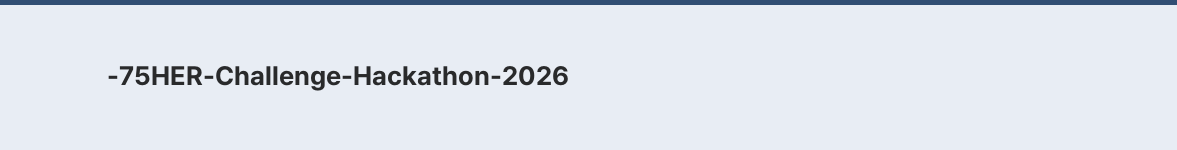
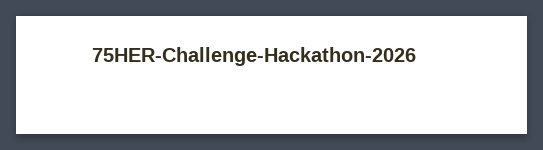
[107,66,569,91] -75HER-Challenge-Hackathon-2026 -> [92,47,416,66] 75HER-Challenge-Hackathon-2026

